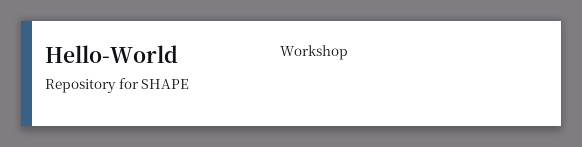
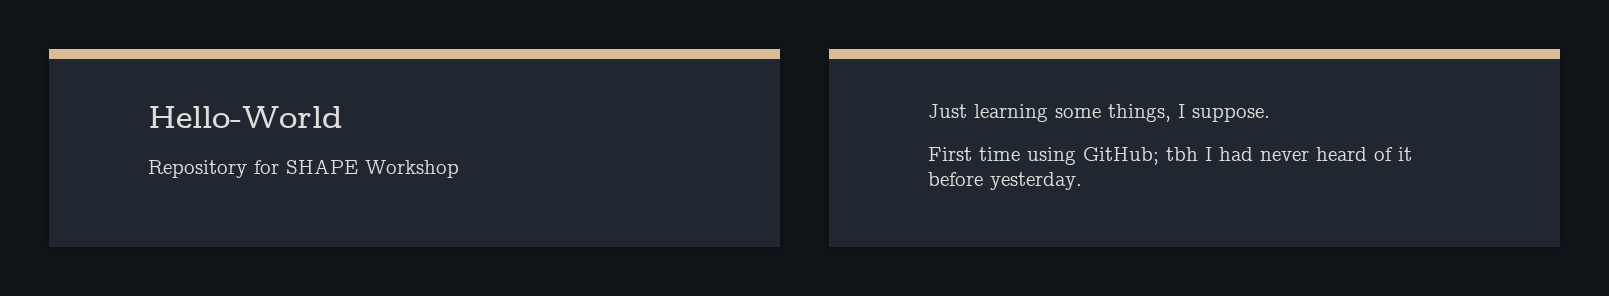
(348, 52) none -> [928,104,1270,122] [928,147,1412,165] [928,172,1082,190] // Just learning some things, I suppose. // First time using GitHub; tbh I had never heard of it before yesterday.

